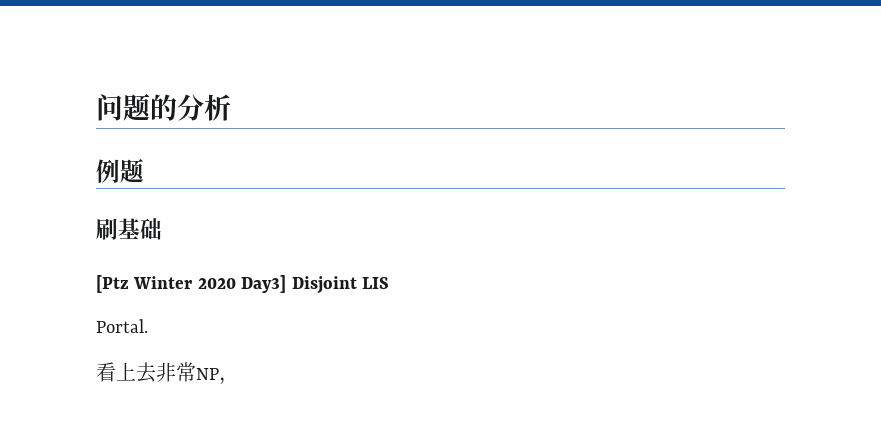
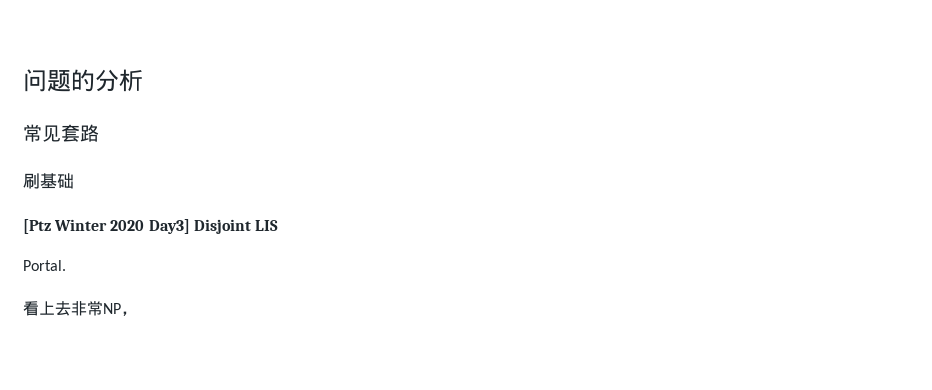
[96,158,144,183] 例题 -> [23,124,99,142] 常见套路

